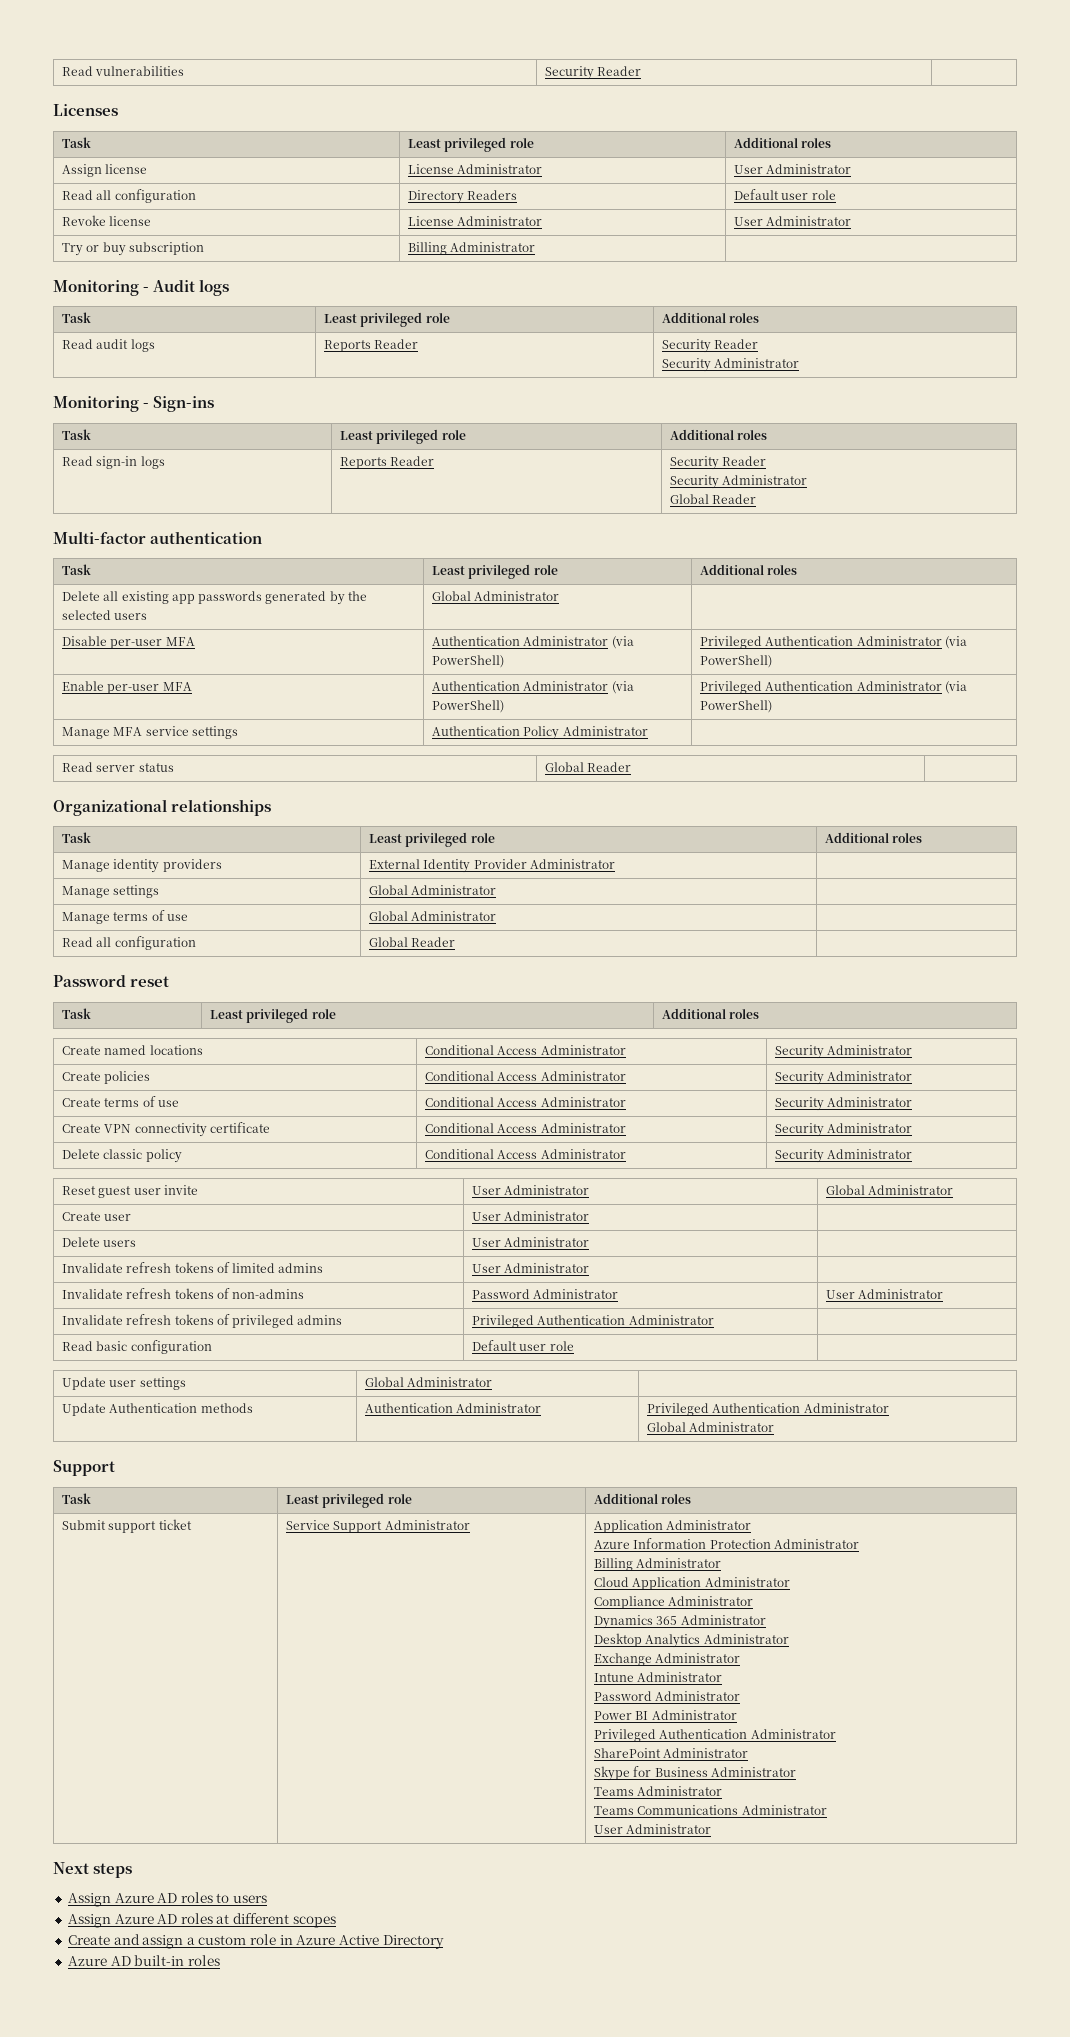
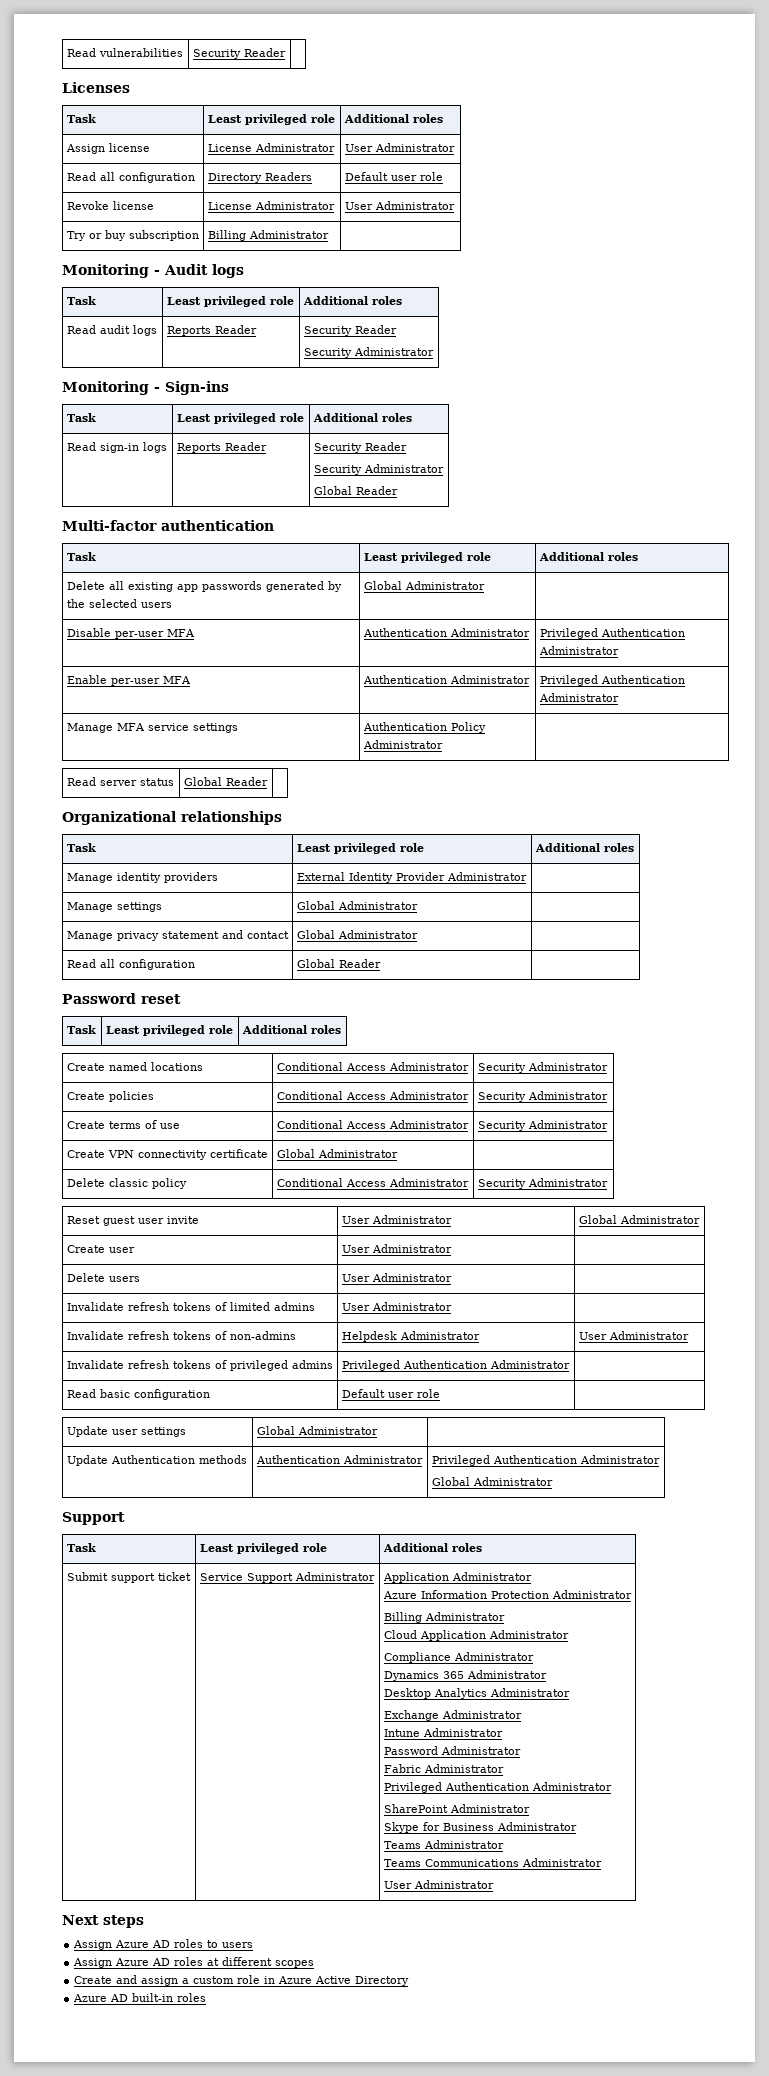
[611,636,634,649] [432,655,505,668] [700,636,967,649] [700,655,773,668] (via PowerShell) | Privileged Authentication Administrator (via PowerShell) -> [539,628,685,639] [538,646,619,655] | Privileged Authentication Administrator
[611,681,634,694] [432,700,505,713] [700,681,967,694] [700,700,773,713] (via PowerShell) | Privileged Authentication Administrator (via PowerShell) -> [539,675,685,686] [538,693,619,702] | Privileged Authentication Administrator
[113,910,188,921] terms of use -> [116,930,289,941] privacy statement and contact
[425,1123,626,1133] [775,1123,913,1137] Conditional Access Administrator | Security Administrator -> [276,1149,398,1158] Global Administrator |
[472,1289,531,1299] Password -> [341,1331,397,1342] Helpdesk
[594,1711,649,1720] Power BI -> [383,1764,421,1773] Fabric

